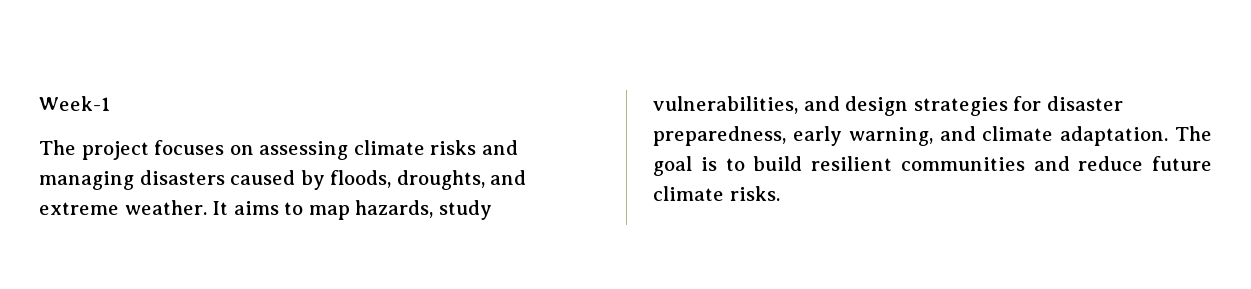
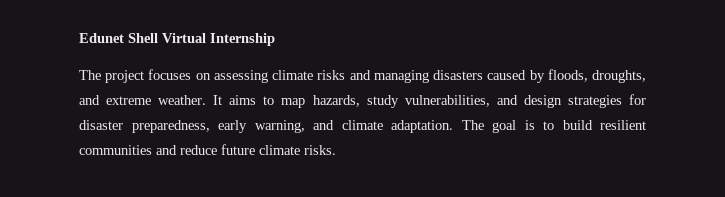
[39,96,110,111] Week-1 -> [79,33,275,46] Edunet Shell Virtual Internship

